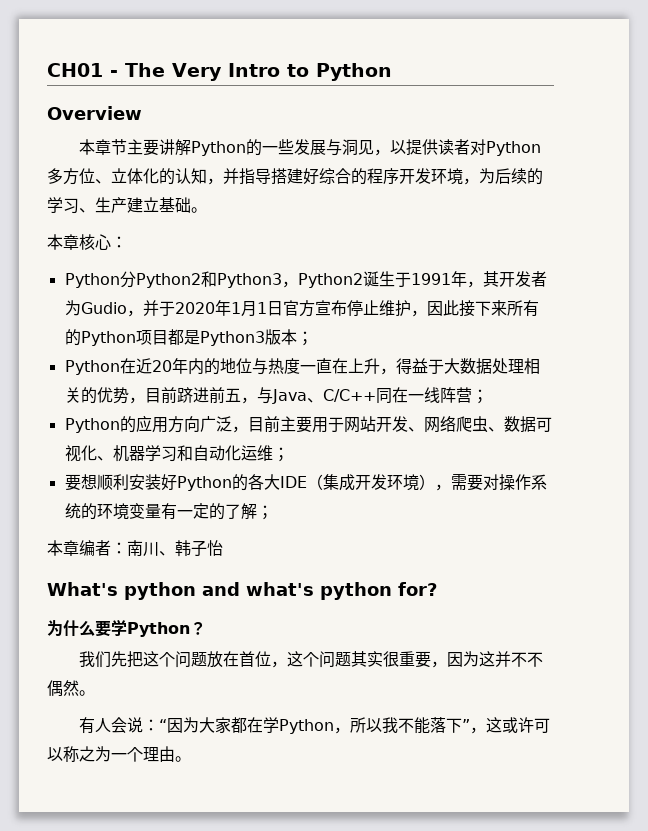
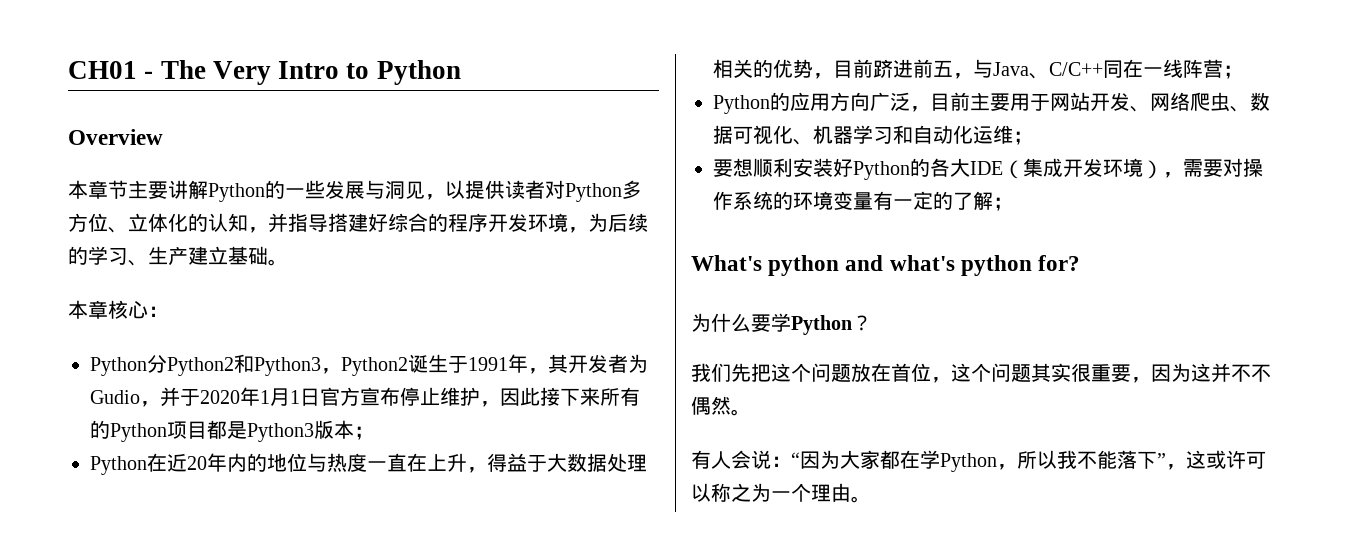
[47,540,223,557] // 本章编者：南川、韩子怡 -> (1013, 204) none

